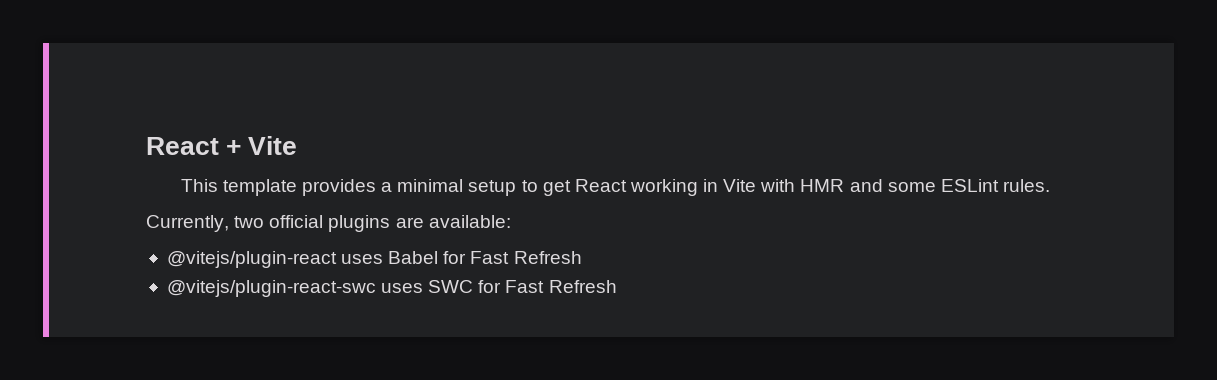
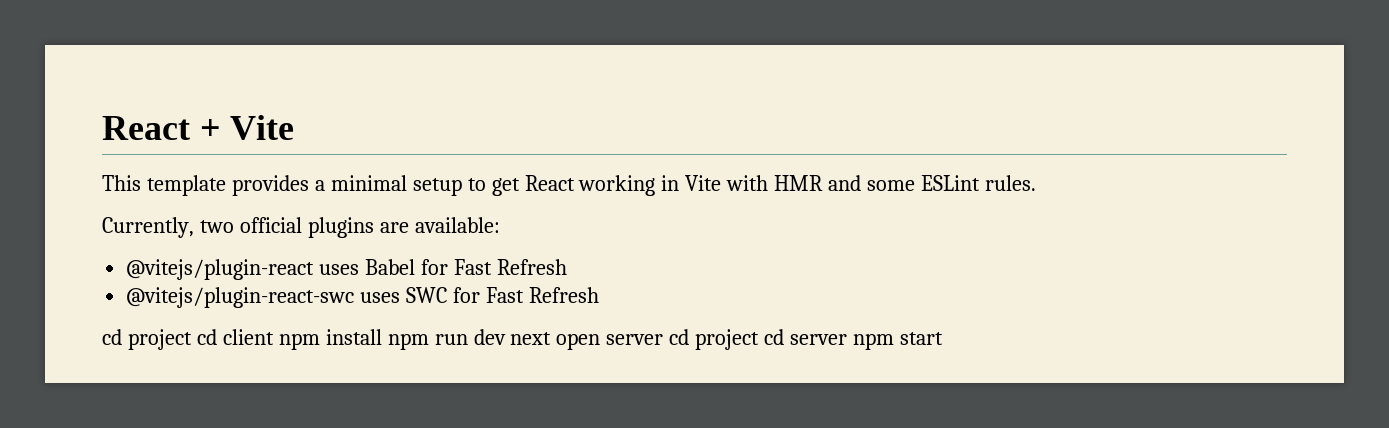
(617, 286) none -> [102,329,943,350] // cd project cd client npm install npm run dev next open server cd project cd server npm start

